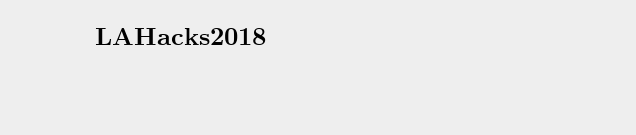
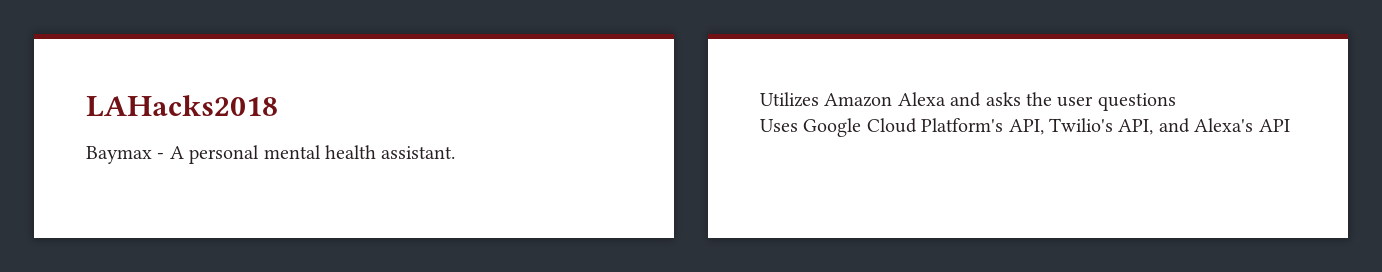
(266, 36) none -> [86,145,456,164] [760,92,1176,111] [760,118,1290,137] // Baymax - A personal mental health assistant. // Utilizes Amazon Alexa and asks the user questions // Uses Google Cloud Platform's API, Twilio's API, and Alexa's API

